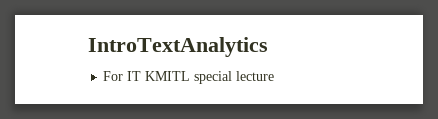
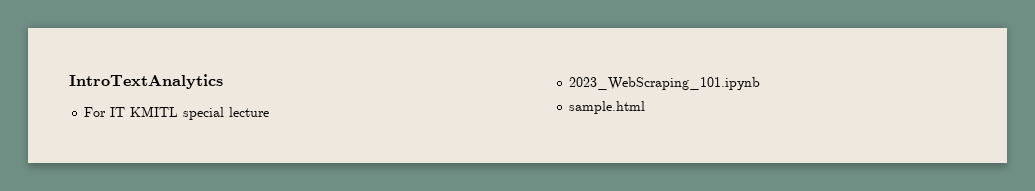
(275, 76) none -> [569,77,761,90] [569,101,646,114] // 2023_WebScraping_101.ipynb // sample.html

